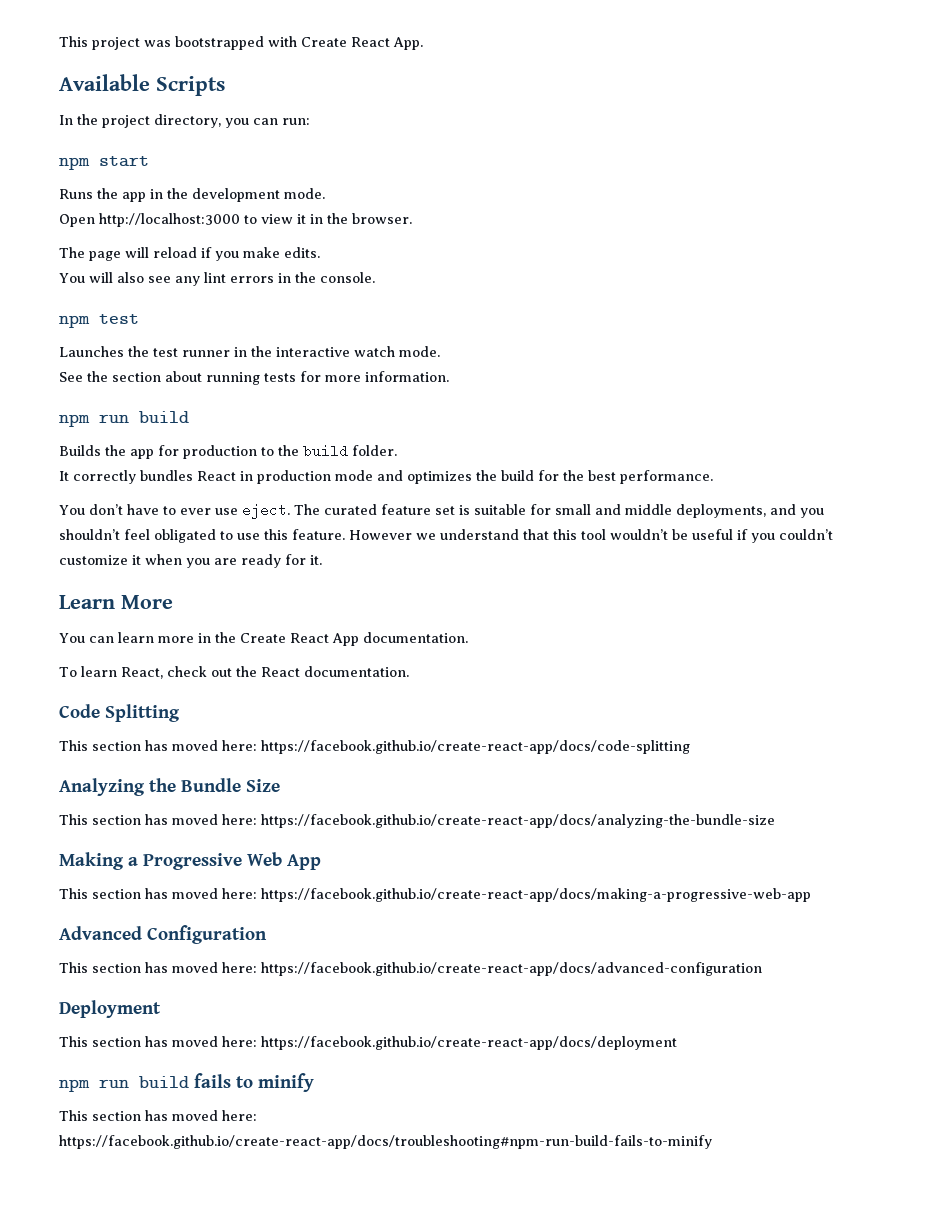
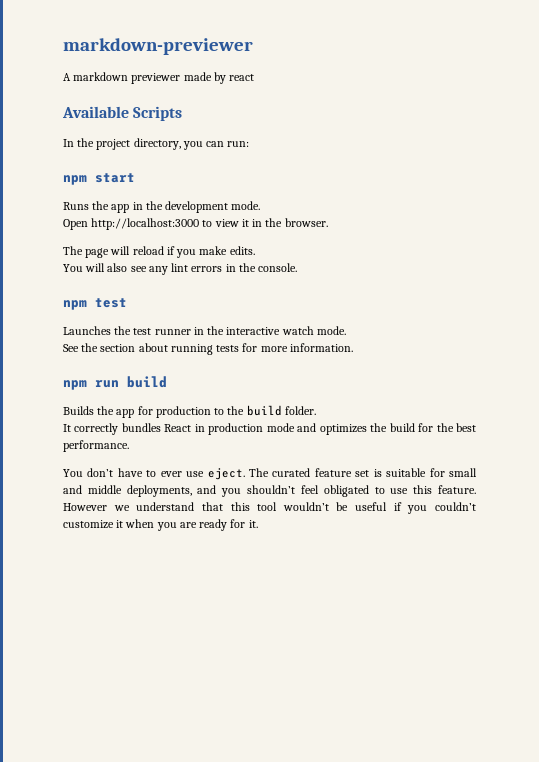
[59,36,423,50] This project was bootstrapped with Create React App. -> [63,38,253,55] [63,72,255,84] markdown-previewer // A markdown previewer made by react
[59,595,173,609] [59,632,468,646] [59,666,409,679] [59,704,180,722] [59,740,690,754] [59,778,280,796] [59,814,775,828] [59,852,321,870] [59,888,811,902] [59,925,267,944] [59,962,762,976] [59,1000,161,1018] [59,1036,677,1050] [59,1073,314,1092] [59,1110,257,1121] [59,1135,712,1149] // Learn More // You can learn more in the Create React App documentation. // To learn React, check out the React documentation. // Code Splitting // This section has moved here: https://facebook.github.io/create-react-app/docs/code-splitting // Analyzing the Bundle Size // This section has moved here: https://facebook.github.io/create-react-app/docs/analyzing-the-bundle-size // Making a Progressive Web App // This section has moved here: https://facebook.github.io/create-react-app/docs/making-a-progressive-web-app // Advanced Configuration // This section has moved here: https://facebook.github.io/create-react-app/docs/advanced-configuration // Deployment // This section has moved here: https://facebook.github.io/create-react-app/docs/deployment // npm run build fails to minify // This section has moved here: https://facebook.github.io/create-react-app/docs/troubleshooting#npm-run-build-fails-to-minify -> (258, 524) none

